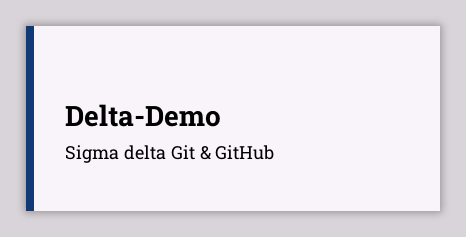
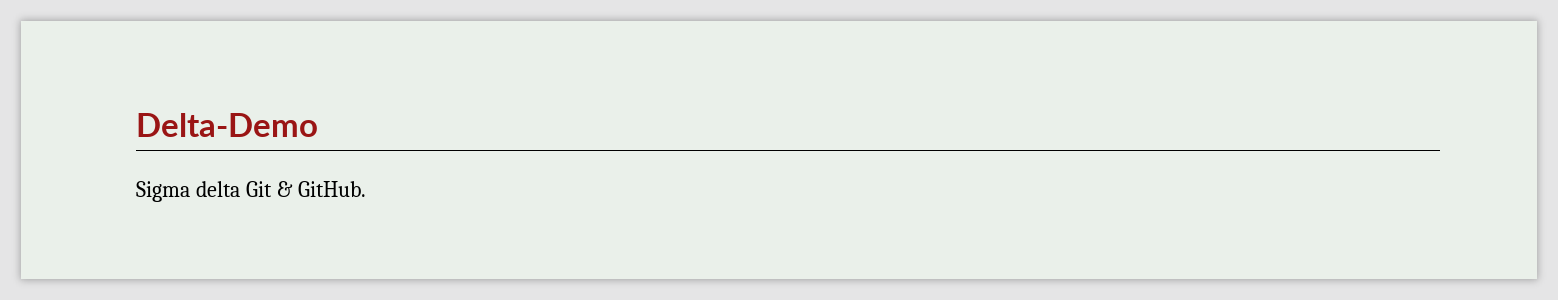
[215,145,275,160] GitHub -> [297,181,366,197] GitHub.

